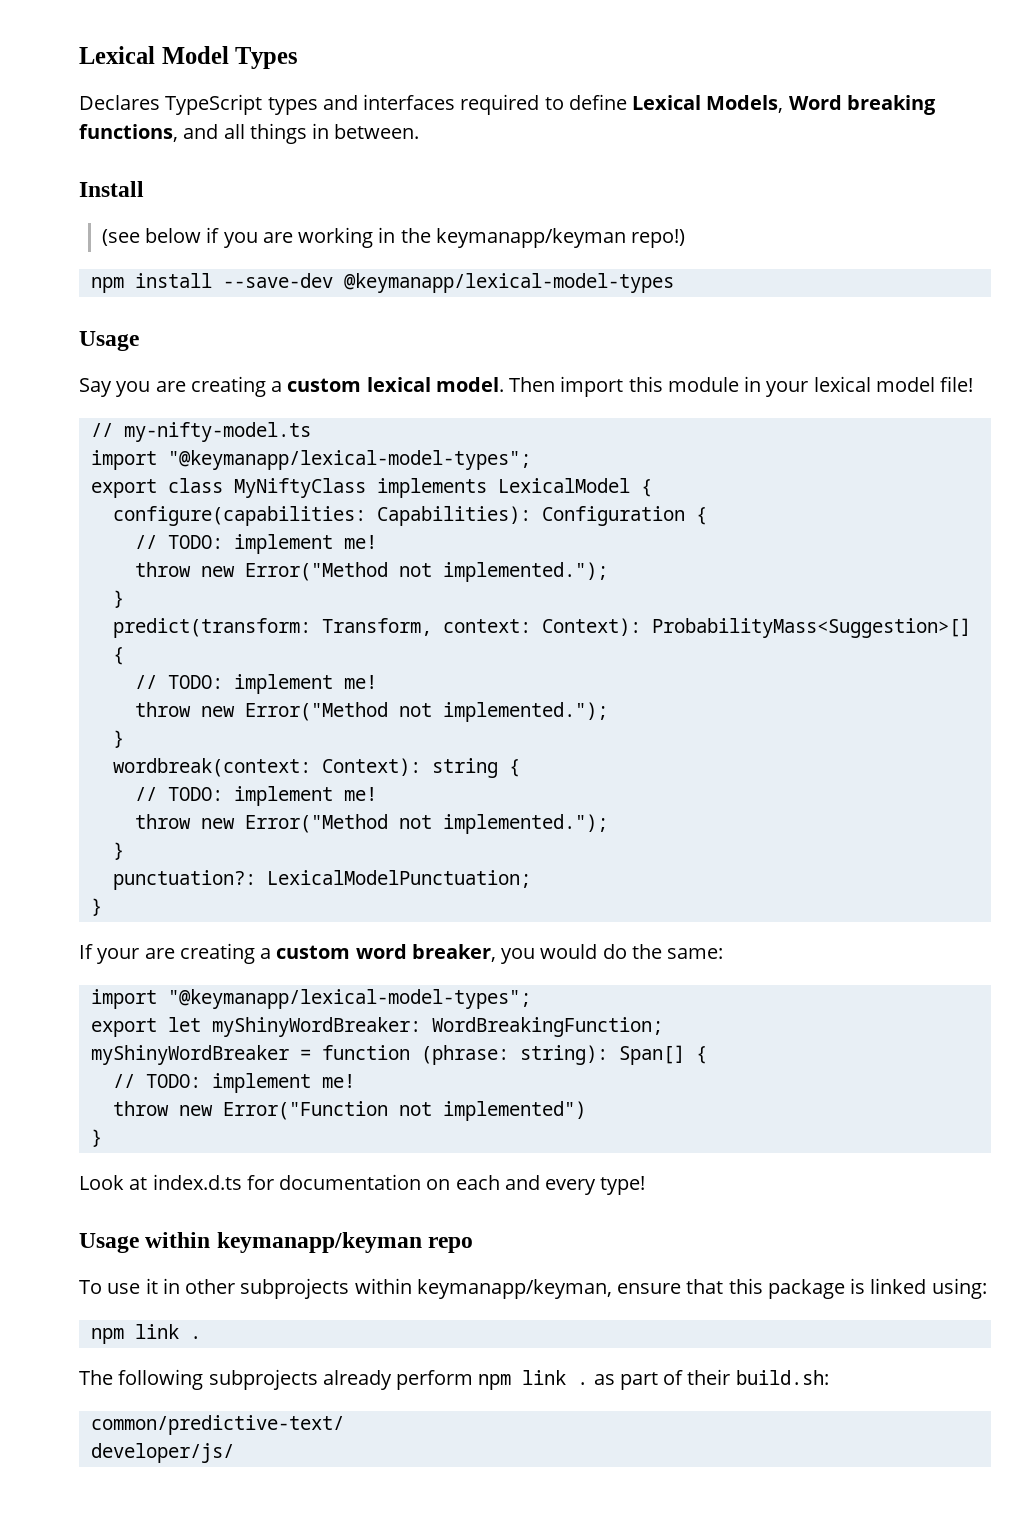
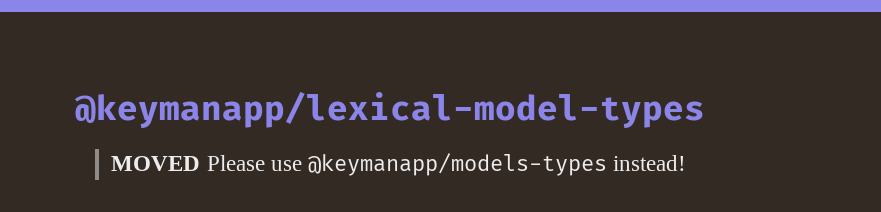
[79,46,299,69] [79,94,936,115] [79,123,420,144] [79,181,144,197] [101,227,686,248] [90,273,674,293] [79,331,139,351] [79,376,974,397] [90,422,311,442] [90,450,531,470] [90,478,652,498] [112,506,707,526] [134,534,377,554] [134,562,608,582] [112,590,124,608] [112,618,971,638] [112,647,124,665] [134,674,377,694] [134,702,608,722] [112,730,124,748] [112,758,520,778] [134,786,377,806] [134,814,608,834] [112,842,124,860] [112,870,531,890] [90,898,102,916] [79,943,724,964] [90,989,531,1009] [90,1017,663,1037] [90,1045,707,1065] [112,1073,355,1093] [112,1101,586,1121] [90,1129,102,1147] [79,1174,646,1195] [79,1232,474,1253] [79,1278,987,1299] [90,1324,201,1344] [79,1369,829,1390] [90,1415,344,1435] [90,1443,234,1463] Lexical Model Types // Declares TypeScript types and interfaces required to define Lexical Models, Word breaking functions, and all things in between. // Install // (see below if you are working in the keymanapp/keyman repo!) // npm install --save-dev @keymanapp/lexical-model-types // Usage // Say you are creating a custom lexical model. Then import this module in your lexical model file! // // my-nifty-model.ts // import "@keymanapp/lexical-model-types"; // export class MyNiftyClass implements LexicalModel { // configure(capabilities: Capabilities): Configuration { // // TODO: implement me! // throw new Error("Method not implemented."); // } // predict(transform: Transform, context: Context): ProbabilityMass<Suggestion>[] { // // TODO: implement me! // throw new Error("Method not implemented."); // } // wordbreak(context: Context): string { // // TODO: implement me! // throw new Error("Method not implemented."); // } // punctuation?: LexicalModelPunctuation; // } // If your are creating a custom word breaker, you would do the same: // import "@keymanapp/lexical-model-types"; // export let myShinyWordBreaker: WordBreakingFunction; // myShinyWordBreaker = function (phrase: string): Span[] { // // TODO: implement me! // throw new Error("Function not implemented") // } // Look at index.d.ts for documentation on each and every type! // Usage within keymanapp/keyman repo // To use it in other subprojects within keymanapp/keyman, ensure that this package is linked using: // npm link . // The following subprojects already perform npm link . as part of their build.sh: // common/predictive-text/ // developer/js/ -> [74,91,705,128] [111,153,687,176] @keymanapp/lexical-model-types // MOVED Please use @keymanapp/models-types instead!

